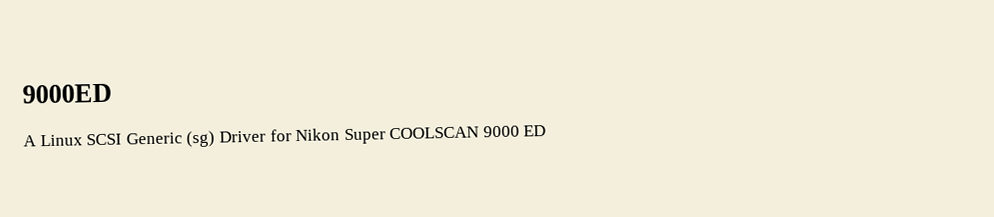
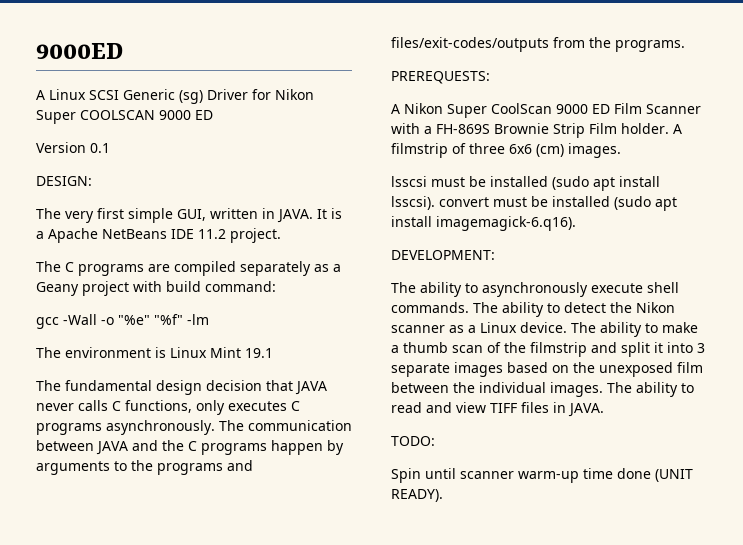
(547, 131) none -> [36,142,110,153] [36,176,92,186] [36,208,342,223] [36,228,281,243] [36,261,341,276] [36,281,276,296] [36,314,209,329] [36,347,273,358] [36,380,327,395] [36,400,300,415] [36,420,352,435] [36,440,344,455] [36,460,253,475] [391,37,685,52] [391,71,490,84] [391,103,701,118] [391,123,682,138] [391,143,621,158] [391,176,660,191] [391,196,677,211] [391,216,576,231] [391,250,495,260] [391,282,679,297] [391,302,675,317] [391,322,698,337] [391,342,705,357] [391,362,703,377] [391,382,694,397] [391,402,604,417] [391,436,435,446] [391,468,693,483] [391,489,443,502] // Version 0.1 // DESIGN: // The very first simple GUI, written in JAVA. It is a Apache NetBeans IDE 11.2 project. // The C programs are compiled separately as a Geany project with build command: // gcc -Wall -o "%e" "%f" -lm // The environment is Linux Mint 19.1 // The fundamental design decision that JAVA never calls C functions, only executes C programs asynchronously. The communication between JAVA and the C programs happen by arguments to the programs and files/exit-codes/outputs from the programs. // PREREQUESTS: // A Nikon Super CoolScan 9000 ED Film Scanner with a FH-869S Brownie Strip Film holder. A filmstrip of three 6x6 (cm) images. // lsscsi must be installed (sudo apt install lsscsi). convert must be installed (sudo apt install imagemagick-6.q16). // DEVELOPMENT: // The ability to asynchronously execute shell commands. The ability to detect the Nikon scanner as a Linux device. The ability to make a thumb scan of the filmstrip and split it into 3 separate images based on the unexposed film between the individual images. The ability to read and view TIFF files in JAVA. // TODO: // Spin until scanner warm-up time done (UNIT READY).

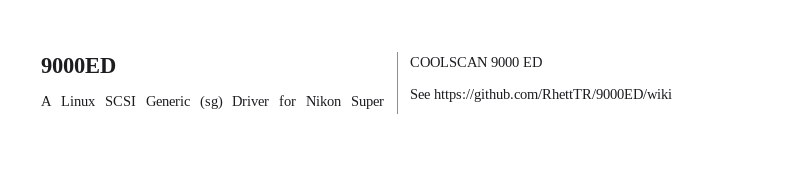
[36,142,110,153] [36,176,92,186] [36,208,342,223] [36,228,281,243] [36,261,341,276] [36,281,276,296] [36,314,209,329] [36,347,273,358] [36,380,327,395] [36,400,300,415] [36,420,352,435] [36,440,344,455] [36,460,253,475] [391,37,685,52] [391,71,490,84] [391,103,701,118] [391,123,682,138] [391,143,621,158] [391,176,660,191] [391,196,677,211] [391,216,576,231] [391,250,495,260] [391,282,679,297] [391,302,675,317] [391,322,698,337] [391,342,705,357] [391,362,703,377] [391,382,694,397] [391,402,604,417] [391,436,435,446] [391,468,693,483] [391,489,443,502] Version 0.1 // DESIGN: // The very first simple GUI, written in JAVA. It is a Apache NetBeans IDE 11.2 project. // The C programs are compiled separately as a Geany project with build command: // gcc -Wall -o "%e" "%f" -lm // The environment is Linux Mint 19.1 // The fundamental design decision that JAVA never calls C functions, only executes C programs asynchronously. The communication between JAVA and the C programs happen by arguments to the programs and files/exit-codes/outputs from the programs. // PREREQUESTS: // A Nikon Super CoolScan 9000 ED Film Scanner with a FH-869S Brownie Strip Film holder. A filmstrip of three 6x6 (cm) images. // lsscsi must be installed (sudo apt install lsscsi). convert must be installed (sudo apt install imagemagick-6.q16). // DEVELOPMENT: // The ability to asynchronously execute shell commands. The ability to detect the Nikon scanner as a Linux device. The ability to make a thumb scan of the filmstrip and split it into 3 separate images based on the unexposed film between the individual images. The ability to read and view TIFF files in JAVA. // TODO: // Spin until scanner warm-up time done (UNIT READY). -> [410,89,672,102] See https://github.com/RhettTR/9000ED/wiki

